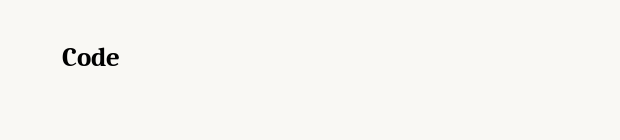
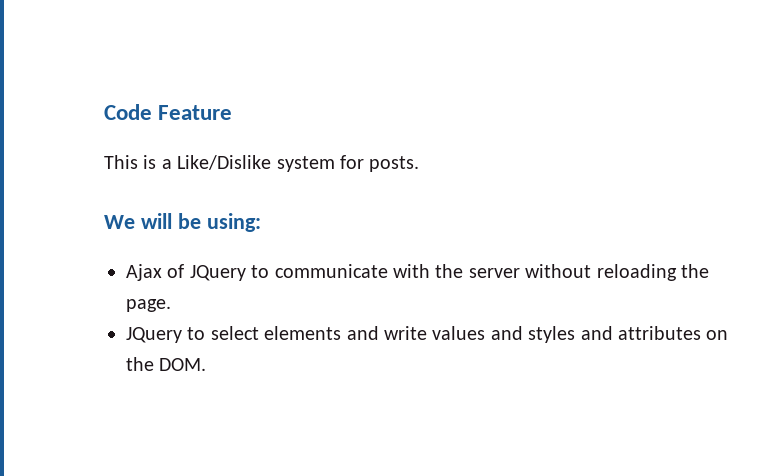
(120, 56) none -> [158,105,233,120] [104,155,420,172] [104,213,261,232] [126,264,709,281] [126,299,171,312] [126,326,729,343] [126,357,207,371] Feature // This is a Like/Dislike system for posts. // We will be using: // Ajax of JQuery to communicate with the server without reloading the page. // JQuery to select elements and write values and styles and attributes on the DOM.

